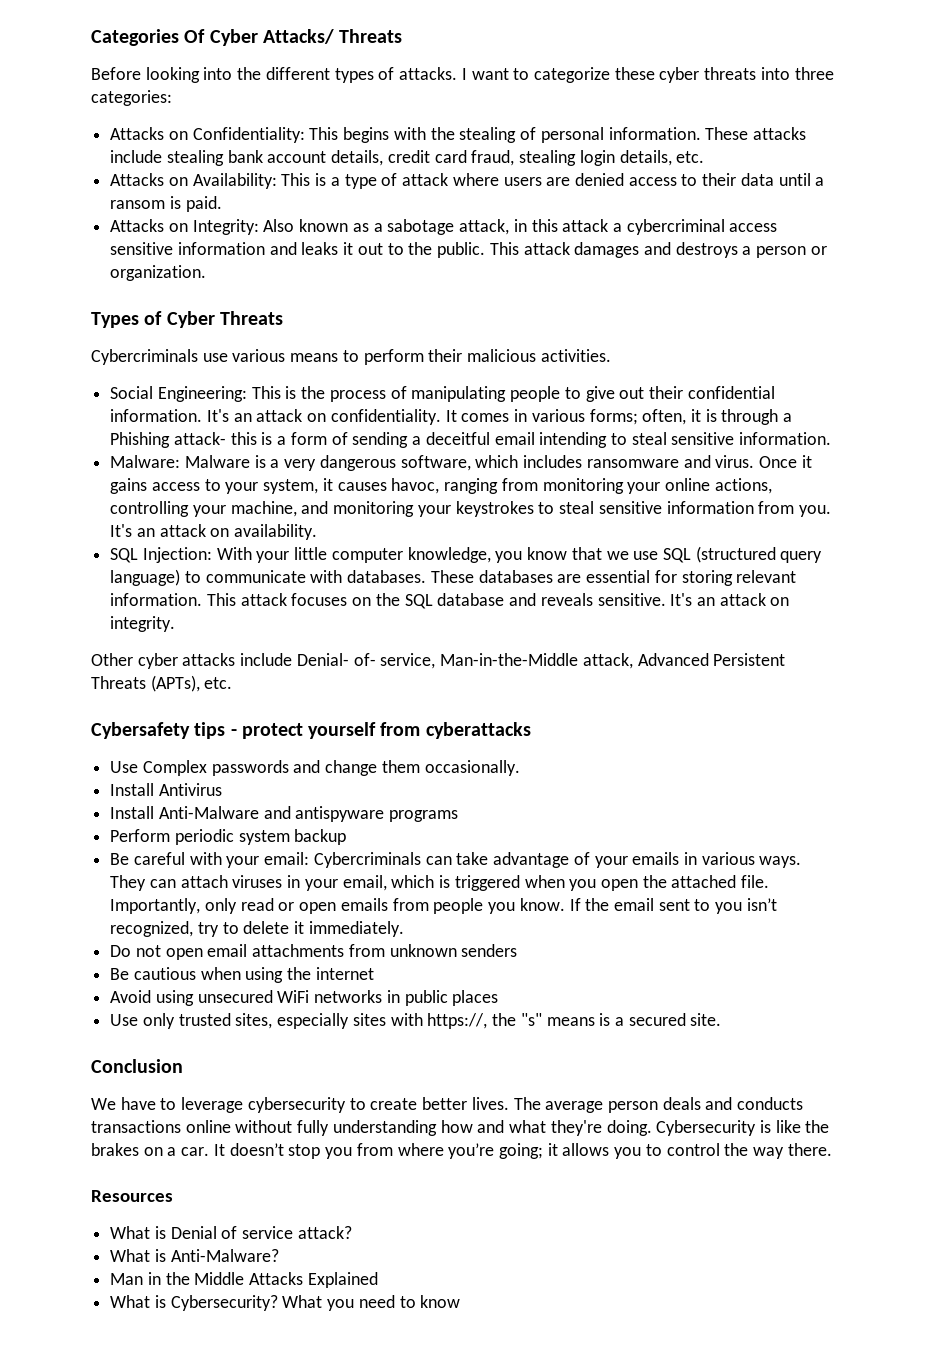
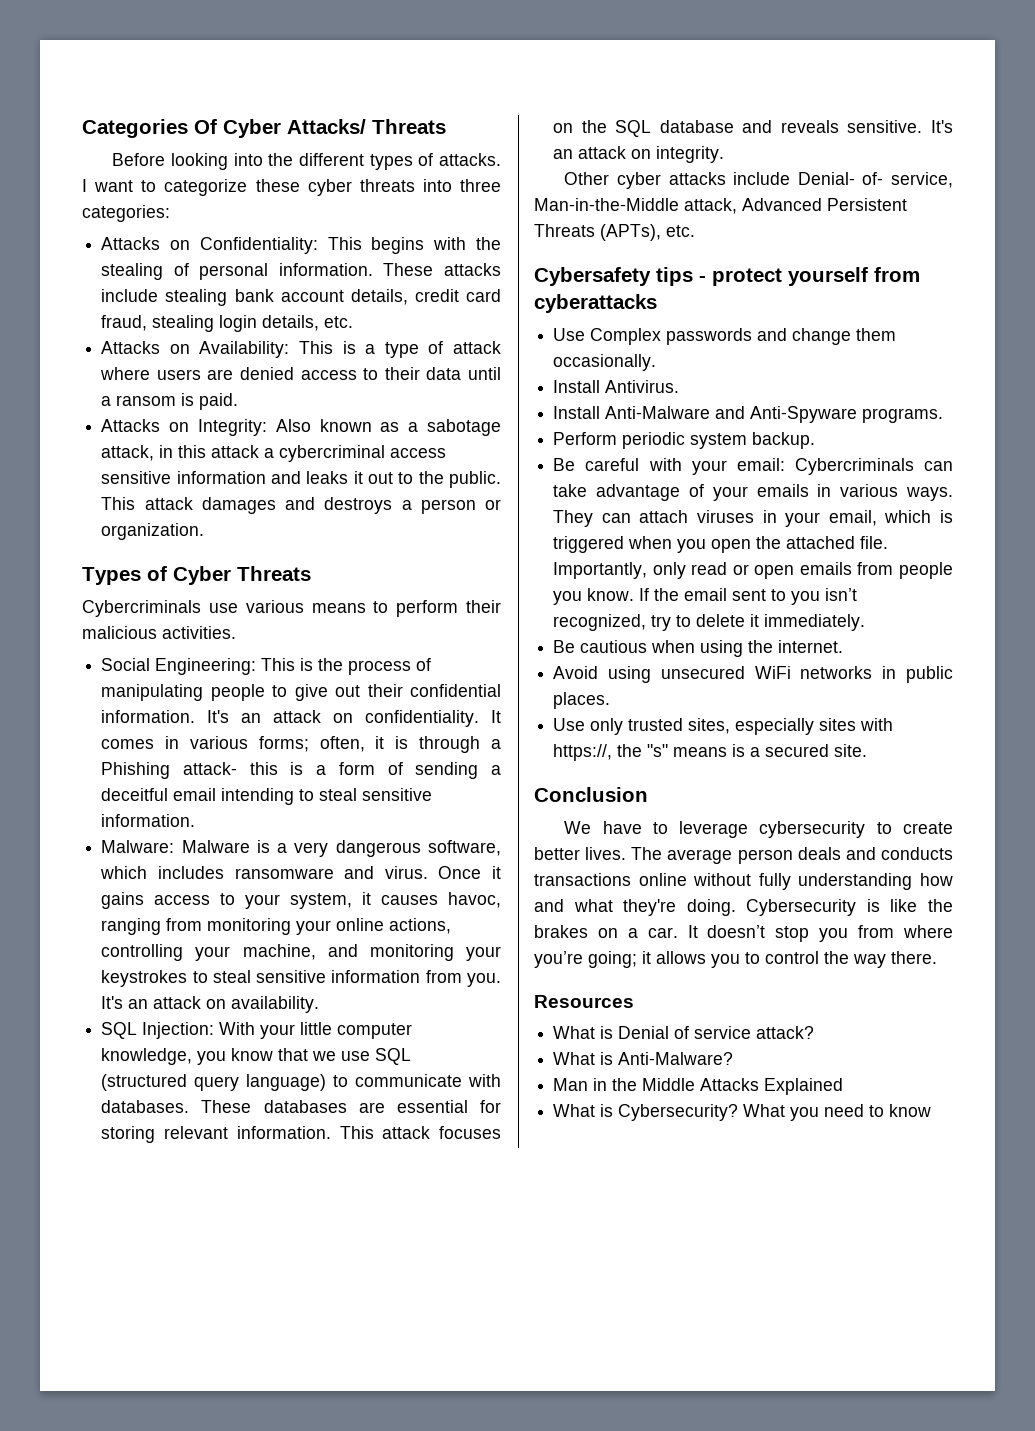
[158,783,222,796] Antivirus -> [605,380,680,393] Antivirus.
[295,806,459,822] antispyware programs -> [750,406,944,423] Anti-Spyware programs.
[294,829,347,845] backup -> [752,432,816,449] backup.
[110,944,518,960] // Do not open email attachments from unknown senders -> (866, 622) none
[315,967,374,980] internet -> [778,640,844,653] internet.
[452,990,499,1006] places -> [553,692,611,709] places.

